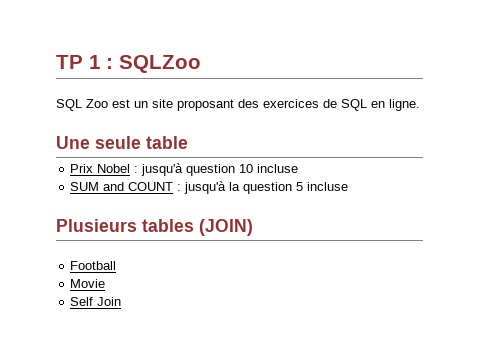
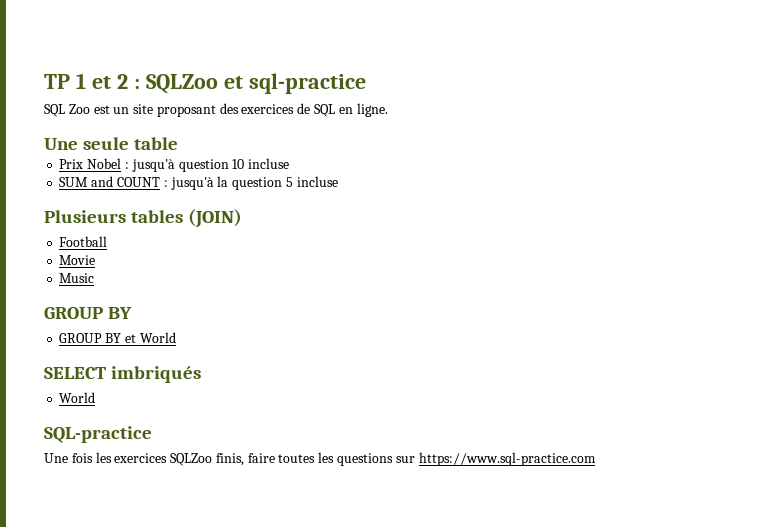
(100, 62) none -> [91,74,128,89] et 2
(201, 64) none -> [223,73,366,94] et sql-practice
[70,297,122,306] Self Join -> [59,273,95,283] [44,307,133,319] [59,332,176,343] [44,366,202,383] [59,392,96,403] [44,426,152,443] [44,452,596,466] Music // GROUP BY // GROUP BY et World // SELECT imbriqués // World // SQL-practice // Une fois les exercices SQLZoo finis, faire toutes les questions sur https://www.sql-practice.com

